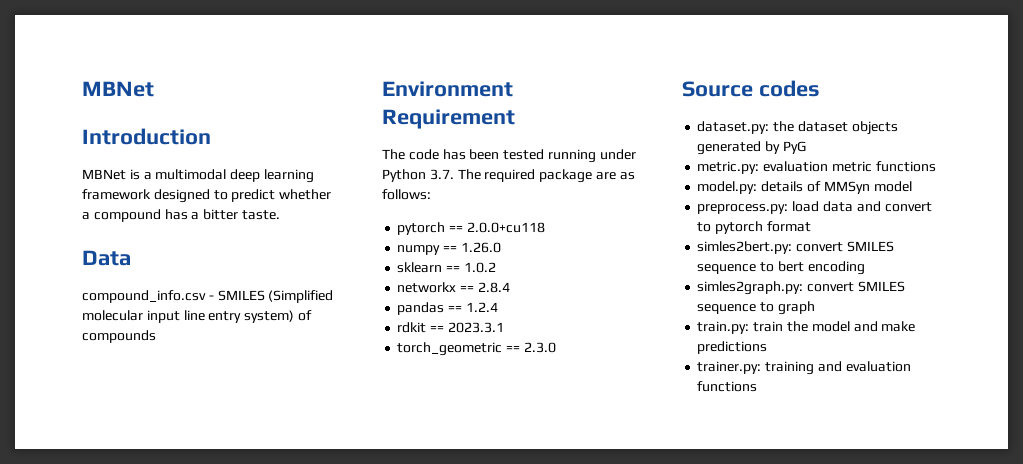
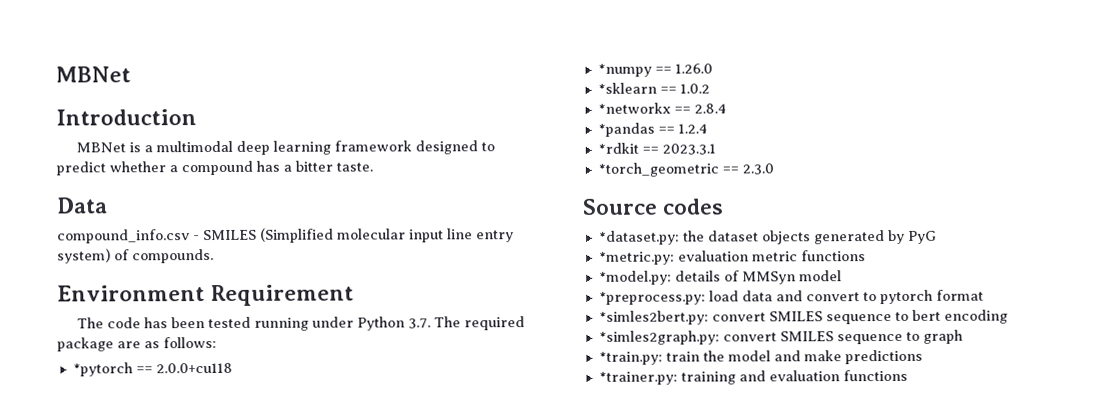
[82,330,156,343] compounds -> [132,249,214,264] compounds.
[397,222,446,235] pytorch -> [72,362,133,377] *pytorch
[397,245,441,255] numpy -> [597,63,652,77] *numpy
[397,262,443,273] sklearn -> [597,82,657,94] *sklearn
[397,282,457,293] networkx -> [597,102,671,114] *networkx
[397,302,445,315] pandas -> [597,122,655,137] *pandas
[397,322,427,333] rdkit -> [597,142,639,154] *rdkit
[397,342,503,356] torch_geometric -> [597,162,719,177] *torch_geometric
[697,121,770,134] dataset.py: -> [598,230,680,245] *dataset.py:
[697,161,760,174] metric.py: -> [598,251,675,265] *metric.py:
[697,181,758,194] model.py: -> [598,270,672,285] *model.py:
[697,204,789,214] preprocess.py: -> [598,291,706,305] *preprocess.py:
[697,241,793,254] simles2bert.py: -> [598,310,709,325] *simles2bert.py:
[697,281,804,295] simles2graph.py: -> [598,330,720,345] *simles2graph.py:
[697,321,750,334] train.py: -> [598,351,663,365] *train.py:
[697,361,762,374] trainer.py: -> [598,371,678,385] *trainer.py:

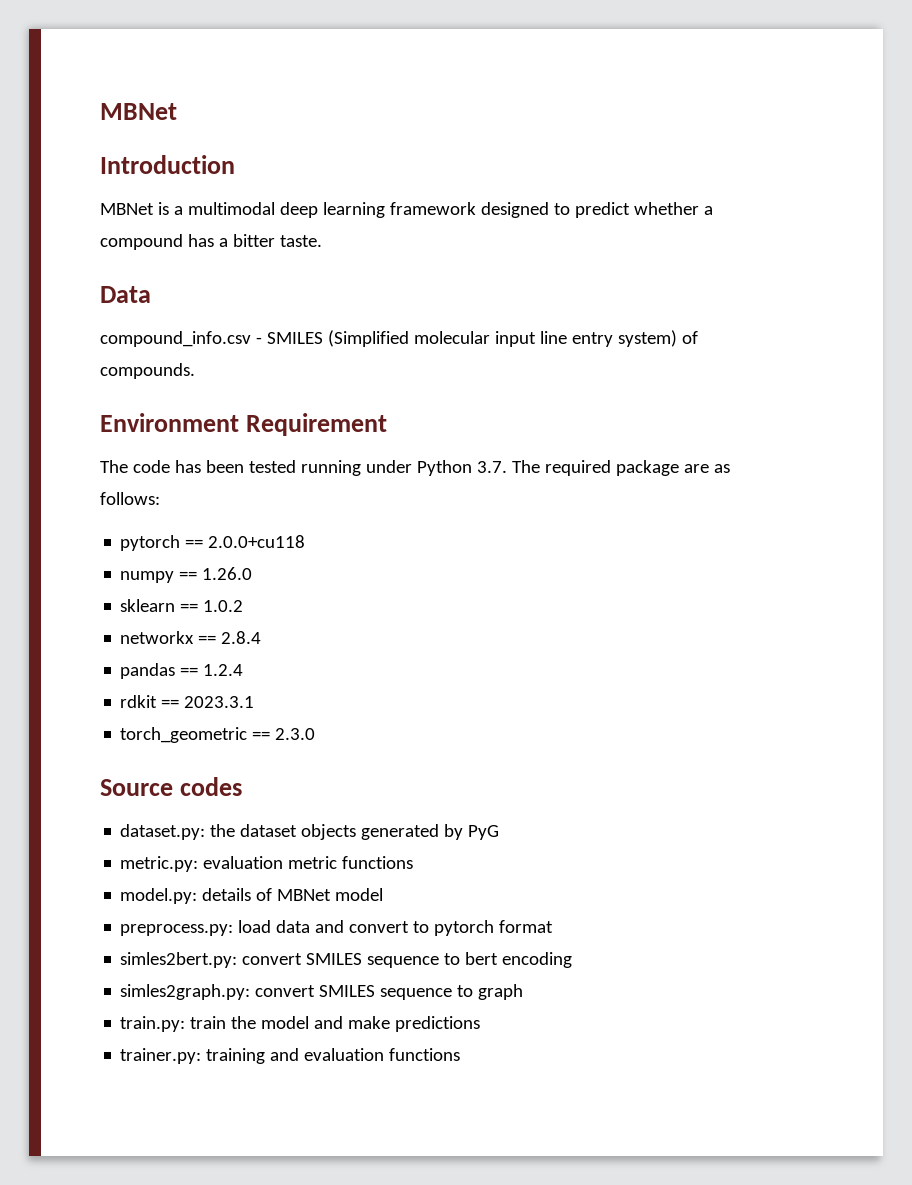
[72,362,133,377] *pytorch -> [120,535,181,551] pytorch
[597,63,652,77] *numpy -> [120,571,175,583] numpy
[597,82,657,94] *sklearn -> [120,599,176,612] sklearn
[597,102,671,114] *networkx -> [120,631,195,644] networkx
[597,122,655,137] *pandas -> [120,663,176,679] pandas
[597,142,639,154] *rdkit -> [120,695,158,708] rdkit
[597,162,719,177] *torch_geometric -> [120,727,248,743] torch_geometric
[598,230,680,245] *dataset.py: -> [120,824,206,840] dataset.py:
[598,251,675,265] *metric.py: -> [120,856,199,872] metric.py:
[598,270,672,285] *model.py: -> [120,888,198,904] model.py:
[741,271,796,285] MMSyn -> [277,889,332,901] MBNet
[598,291,706,305] *preprocess.py: -> [120,924,234,936] preprocess.py:
[598,310,709,325] *simles2bert.py: -> [120,952,238,968] simles2bert.py:
[598,330,720,345] *simles2graph.py: -> [120,984,251,1000] simles2graph.py:
[598,351,663,365] *train.py: -> [120,1016,186,1032] train.py:
[598,371,678,385] *trainer.py: -> [120,1048,202,1064] trainer.py:

